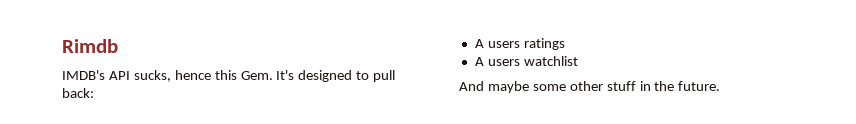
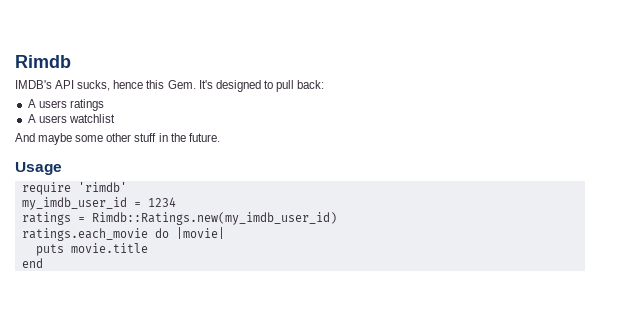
(721, 86) none -> [15,162,62,175] [21,182,127,195] [21,197,176,210] [21,212,337,225] [21,227,225,241] [35,243,148,256] [21,258,43,268] // Usage // require 'rimdb' // my_imdb_user_id = 1234 // ratings = Rimdb::Ratings.new(my_imdb_user_id) // ratings.each_movie do |movie| // puts movie.title // end

